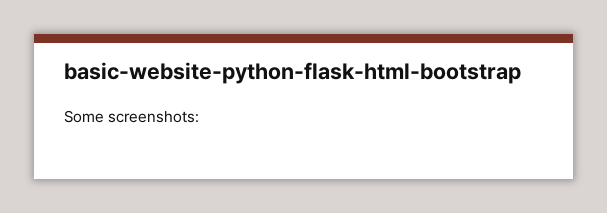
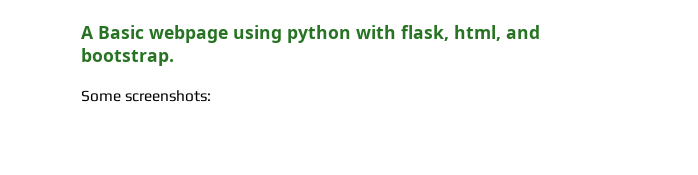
[64,62,521,84] basic-website-python-flask-html-bootstrap -> [81,25,540,43] [81,48,174,66] A Basic webpage using python with flask, html, and bootstrap.

